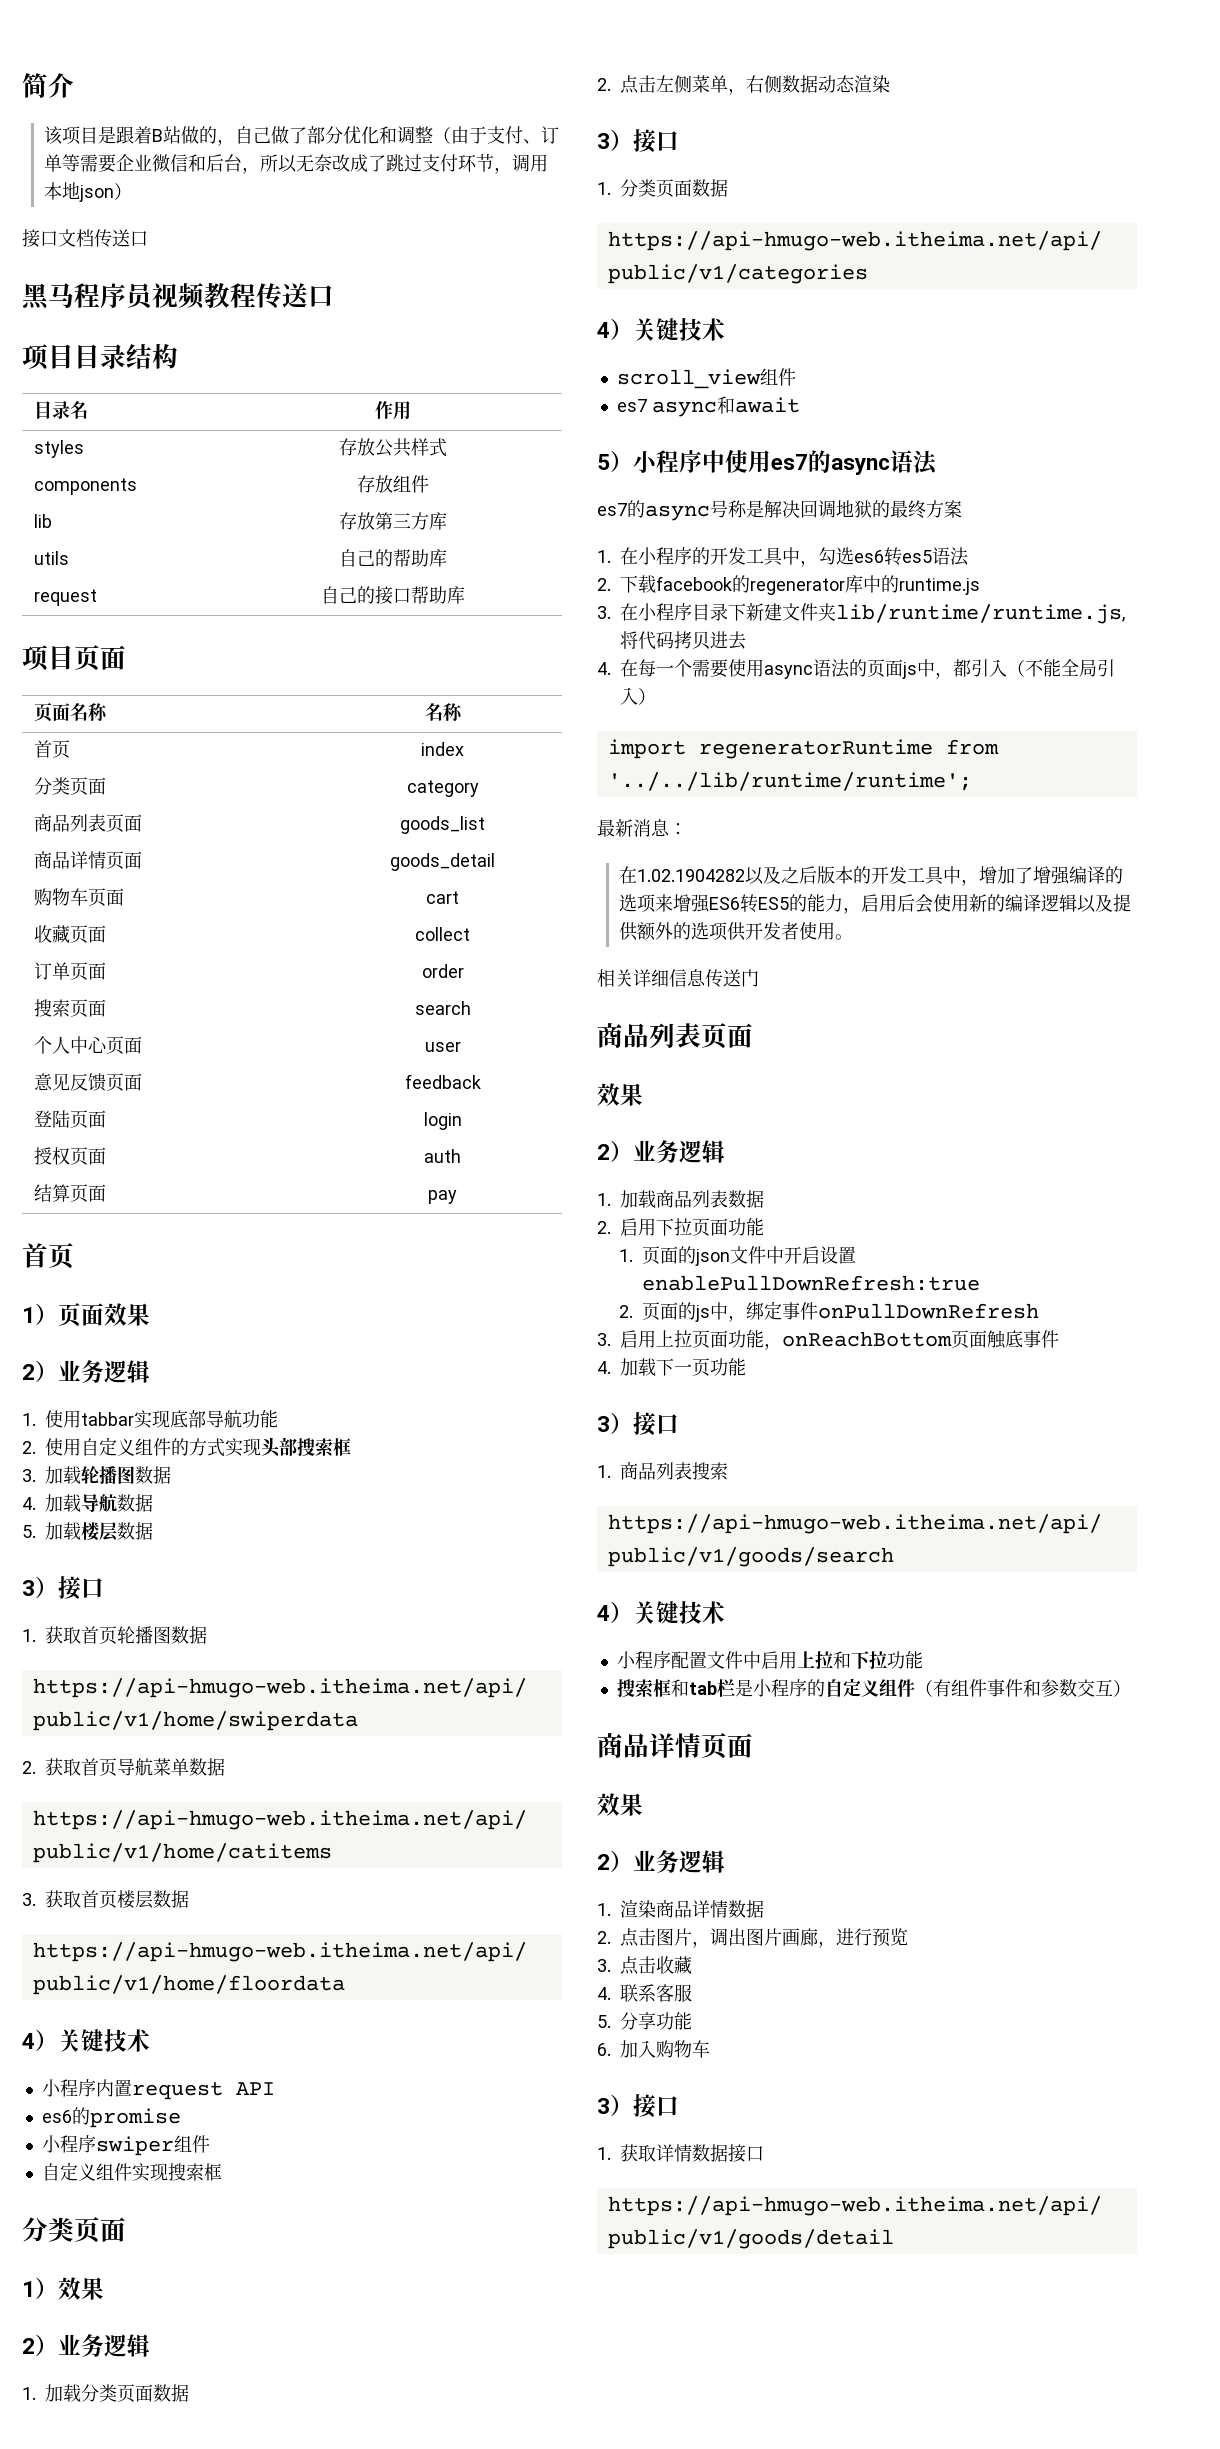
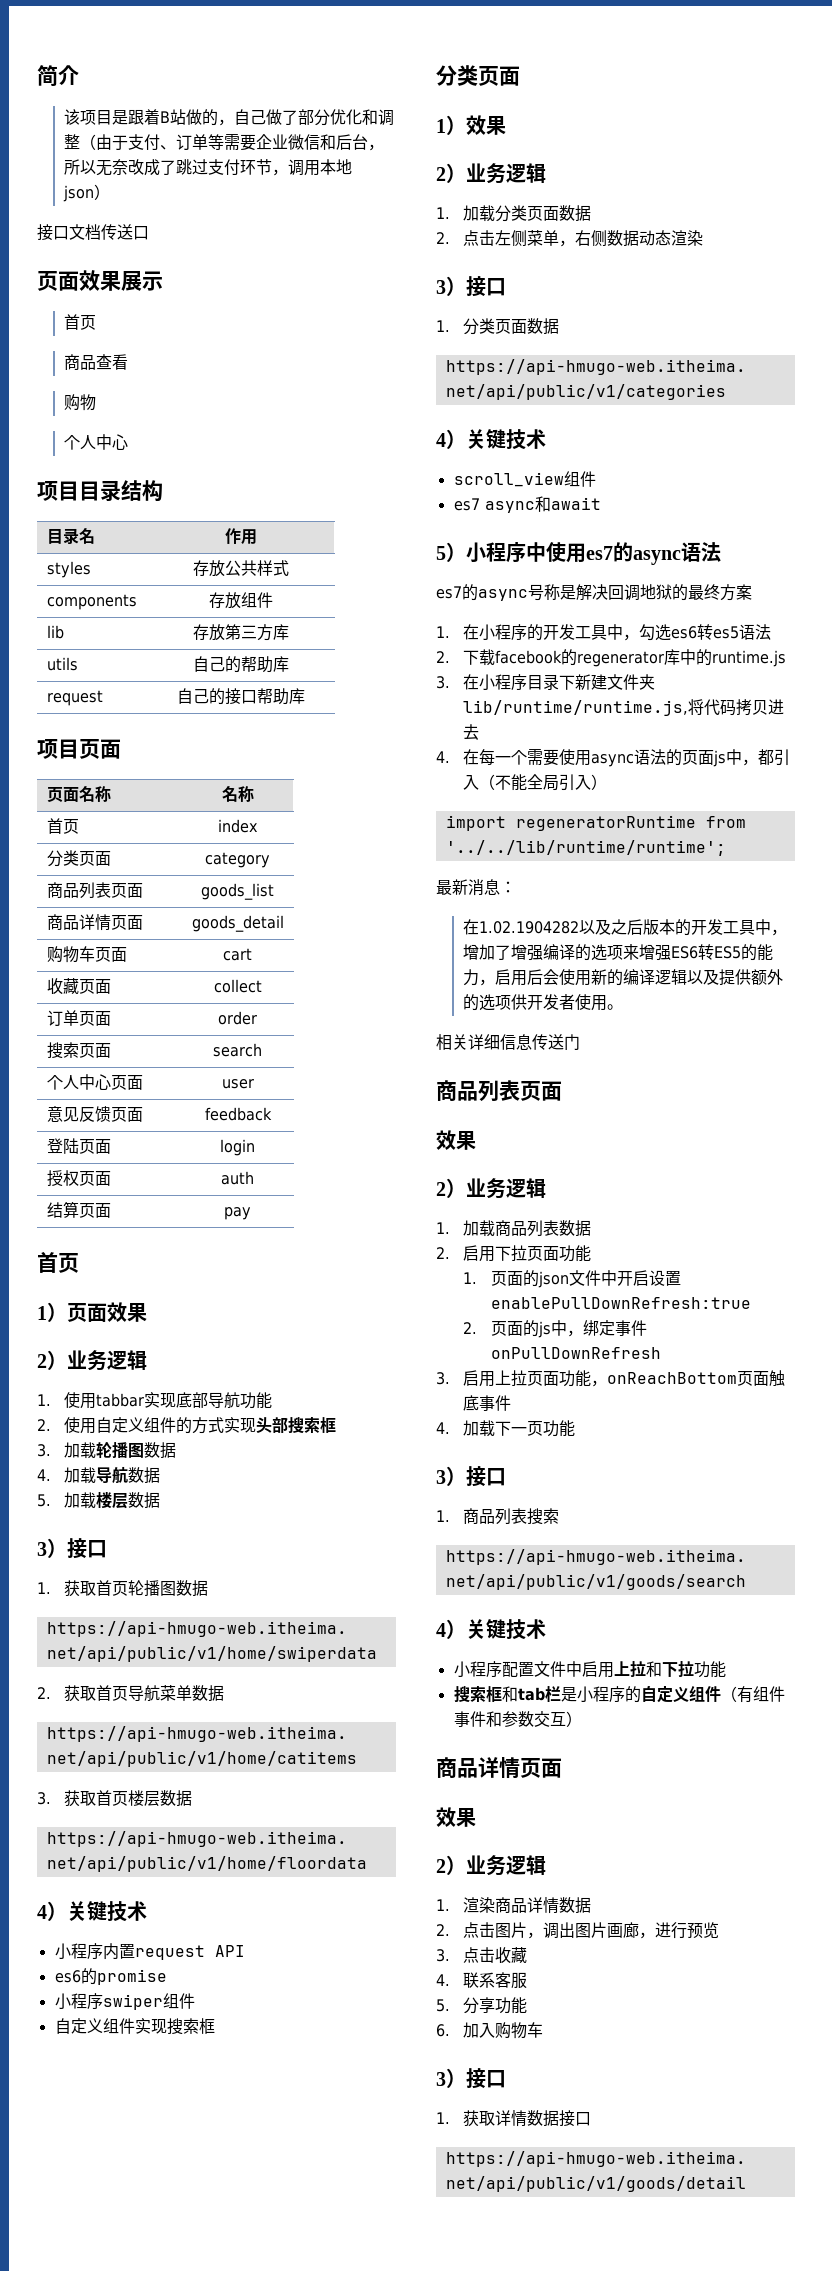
[22,283,334,310] 黑马程序员视频教程传送口 -> [37,270,163,291] [64,314,97,330] [64,354,129,370] [64,394,97,411] [64,434,129,450] 页面效果展示 // 首页 // 商品查看 // 购物 // 个人中心

